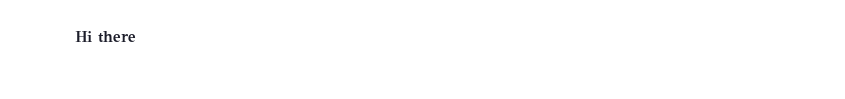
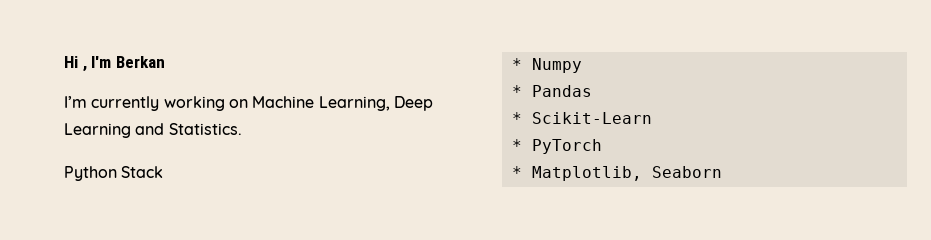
[98,31,136,43] there -> [82,56,165,72] [64,96,433,111] [64,123,242,138] [64,166,164,181] [511,58,582,73] [511,85,592,97] [511,112,652,124] [511,139,602,154] [511,166,722,181] , I'm Berkan // I’m currently working on Machine Learning, Deep Learning and Statistics. // Python Stack // * Numpy // * Pandas // * Scikit-Learn // * PyTorch // * Matplotlib, Seaborn

